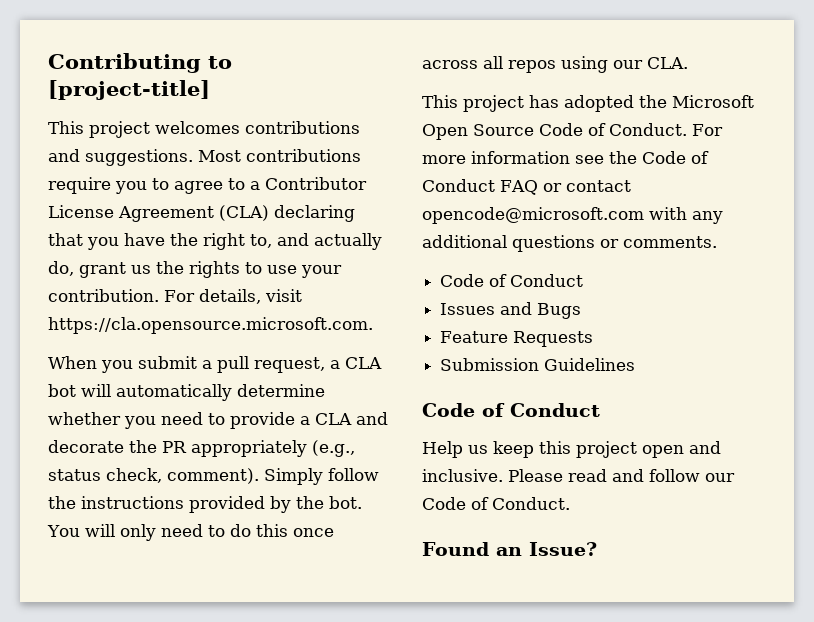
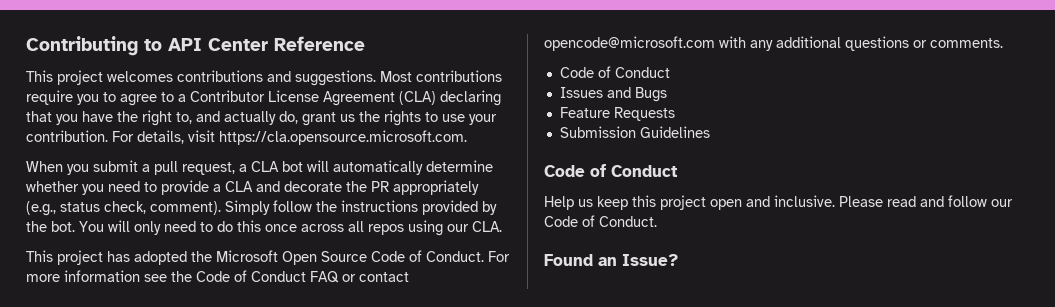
[48,80,210,100] [project-title] -> [168,36,365,51] API Center Reference

